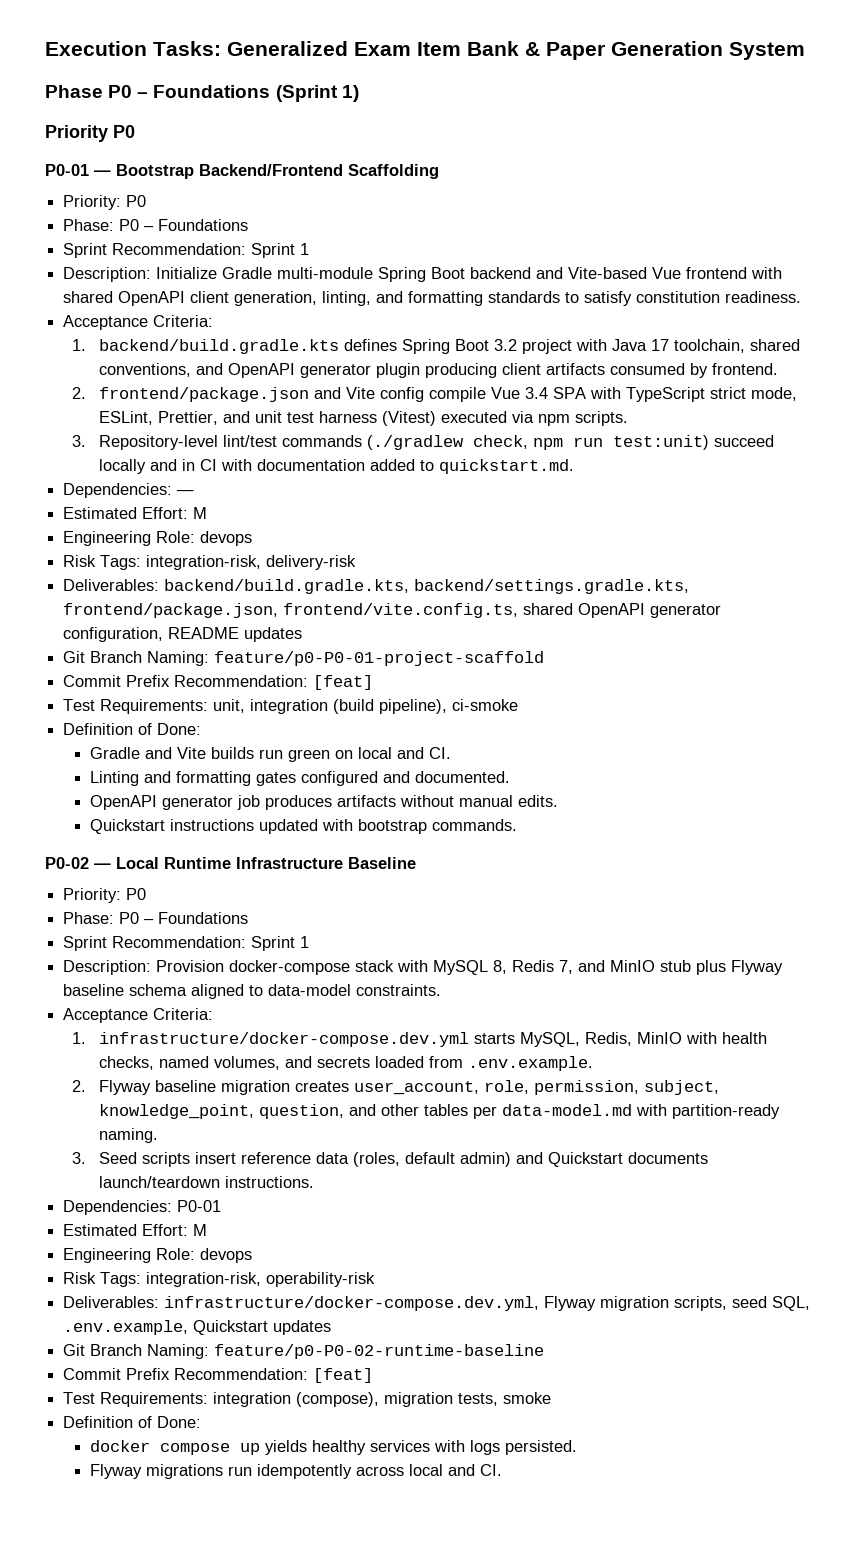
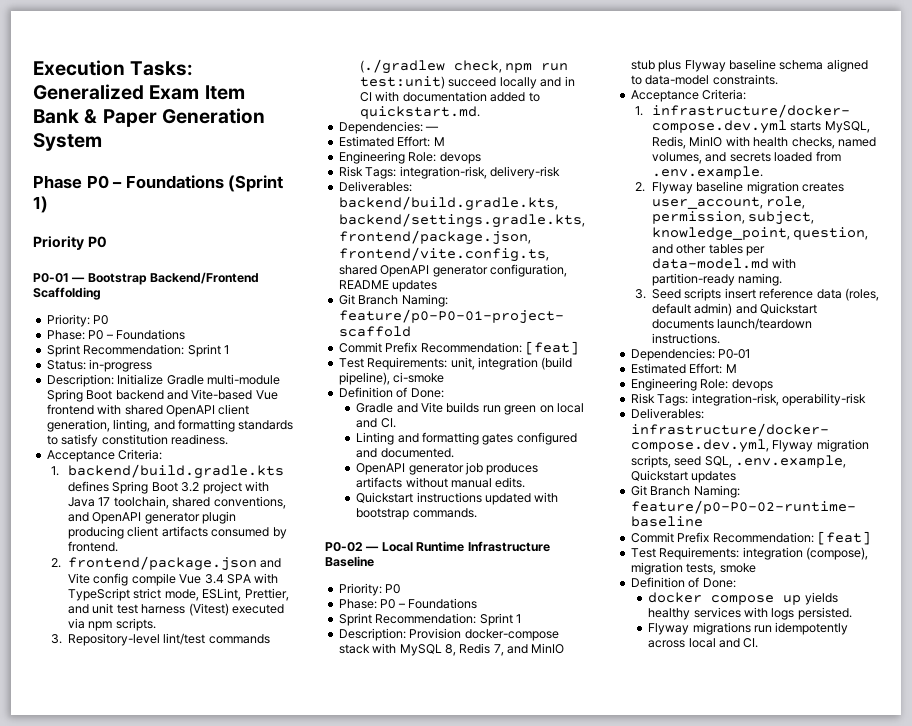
(310, 249) none -> [46,359,153,372] // Status: in-progress

